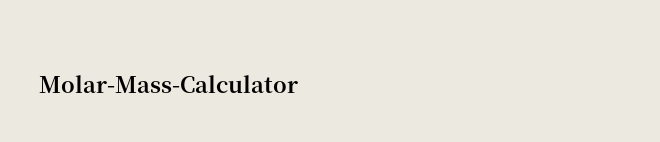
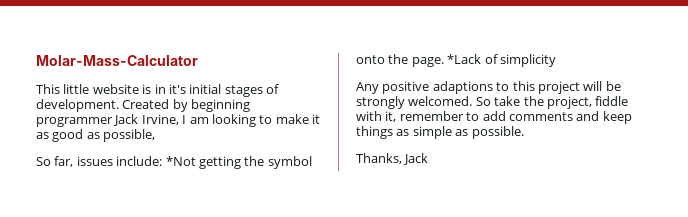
(298, 84) none -> [36,84,279,97] [36,99,251,112] [36,114,320,127] [36,129,156,142] [36,156,312,169] [356,54,556,67] [356,81,621,94] [356,96,629,109] [356,111,632,124] [356,126,524,139] [356,153,429,165] // This little website is in it's initial stages of development. Created by beginning programmer Jack Irvine, I am looking to make it as good as possible, // So far, issues include: *Not getting the symbol onto the page. *Lack of simplicity // Any positive adaptions to this project will be strongly welcomed. So take the project, fiddle with it, remember to add comments and keep things as simple as possible. // Thanks, Jack

